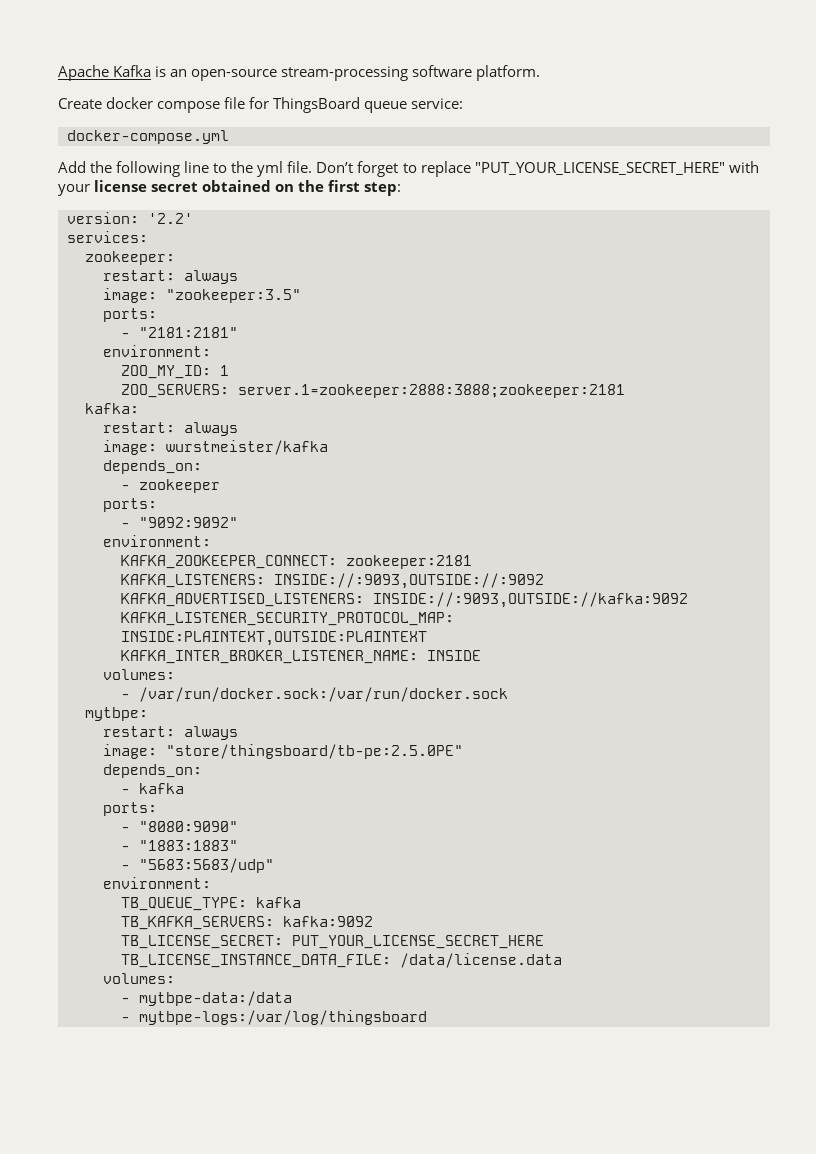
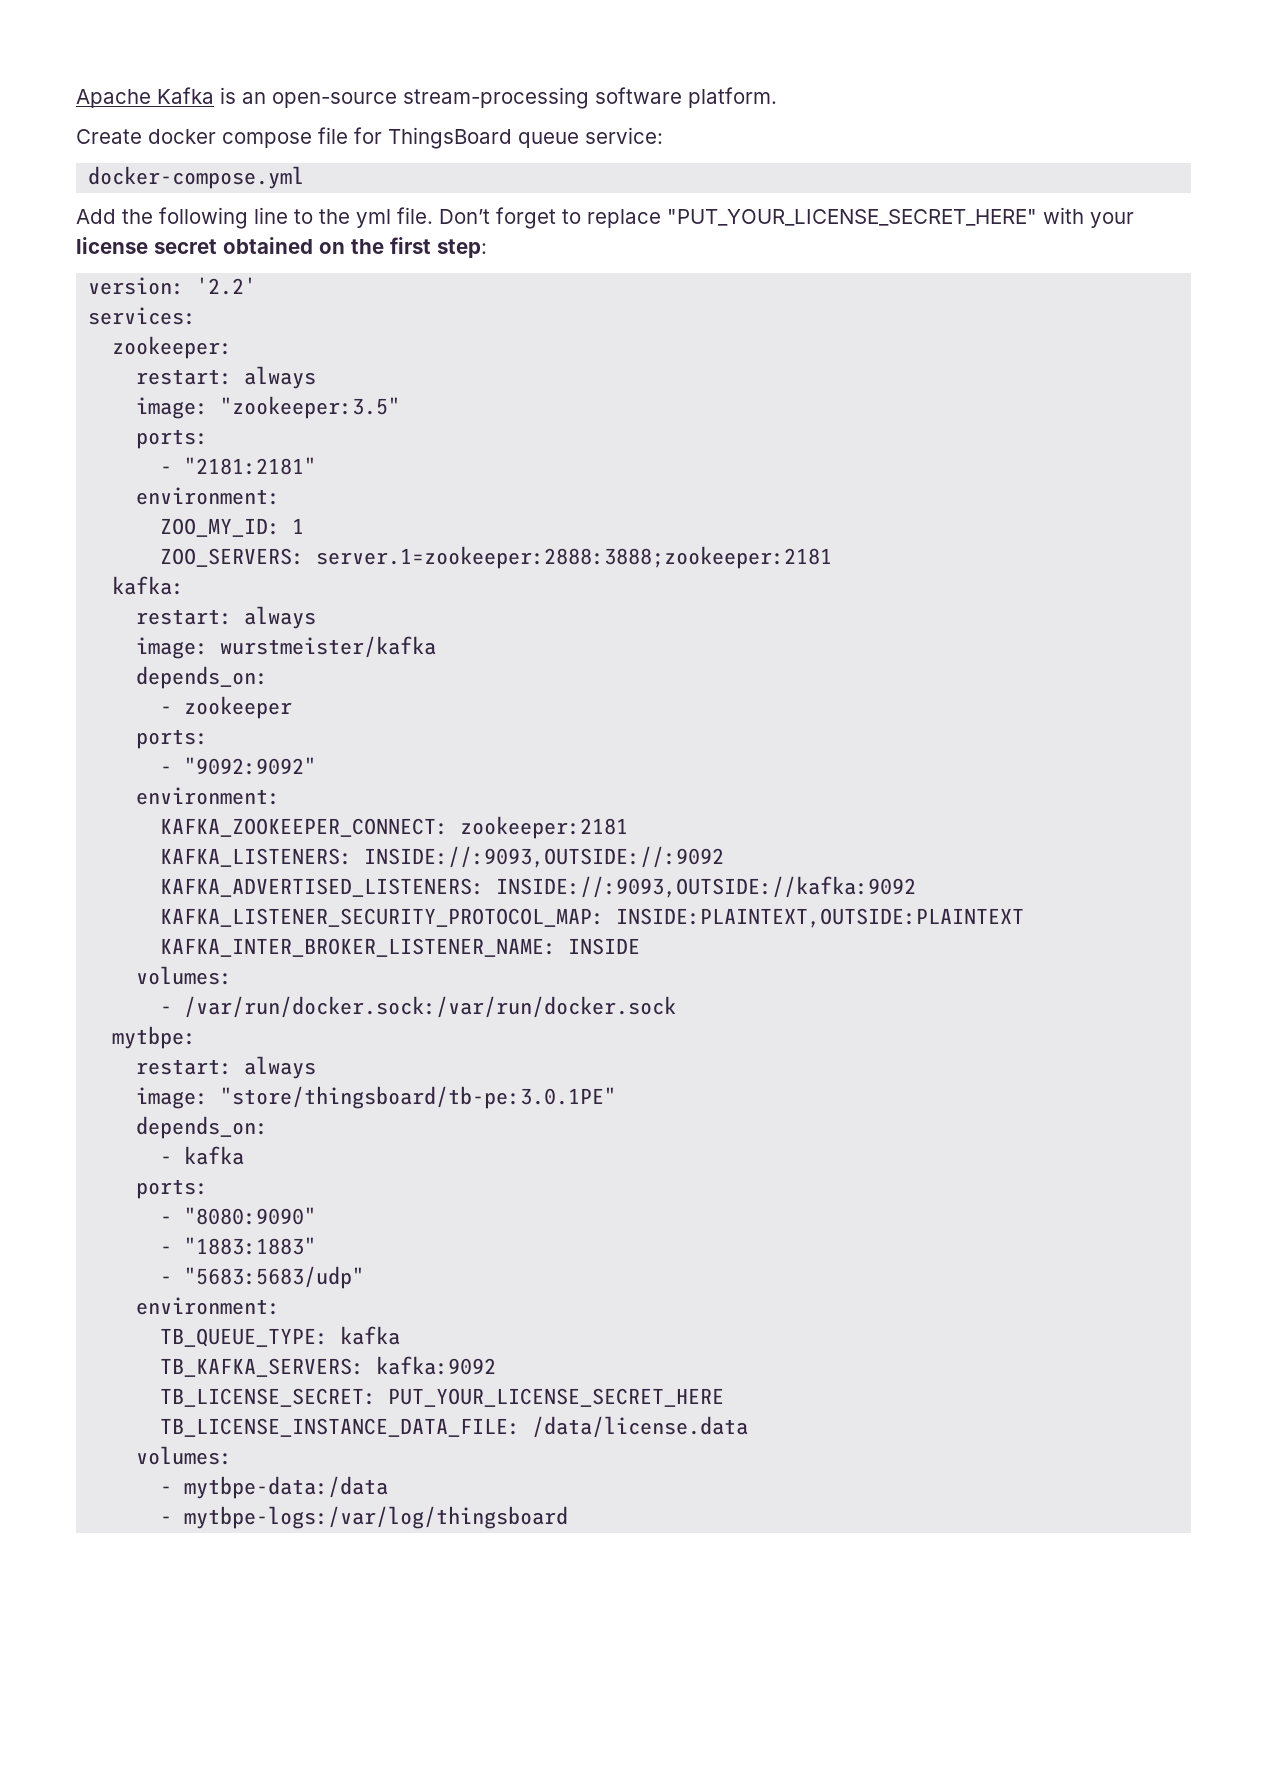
[166,744,463,759] "store/thingsboard/tb-pe:2.5.0PE" -> [220,1086,617,1109] "store/thingsboard/tb-pe:3.0.1PE"

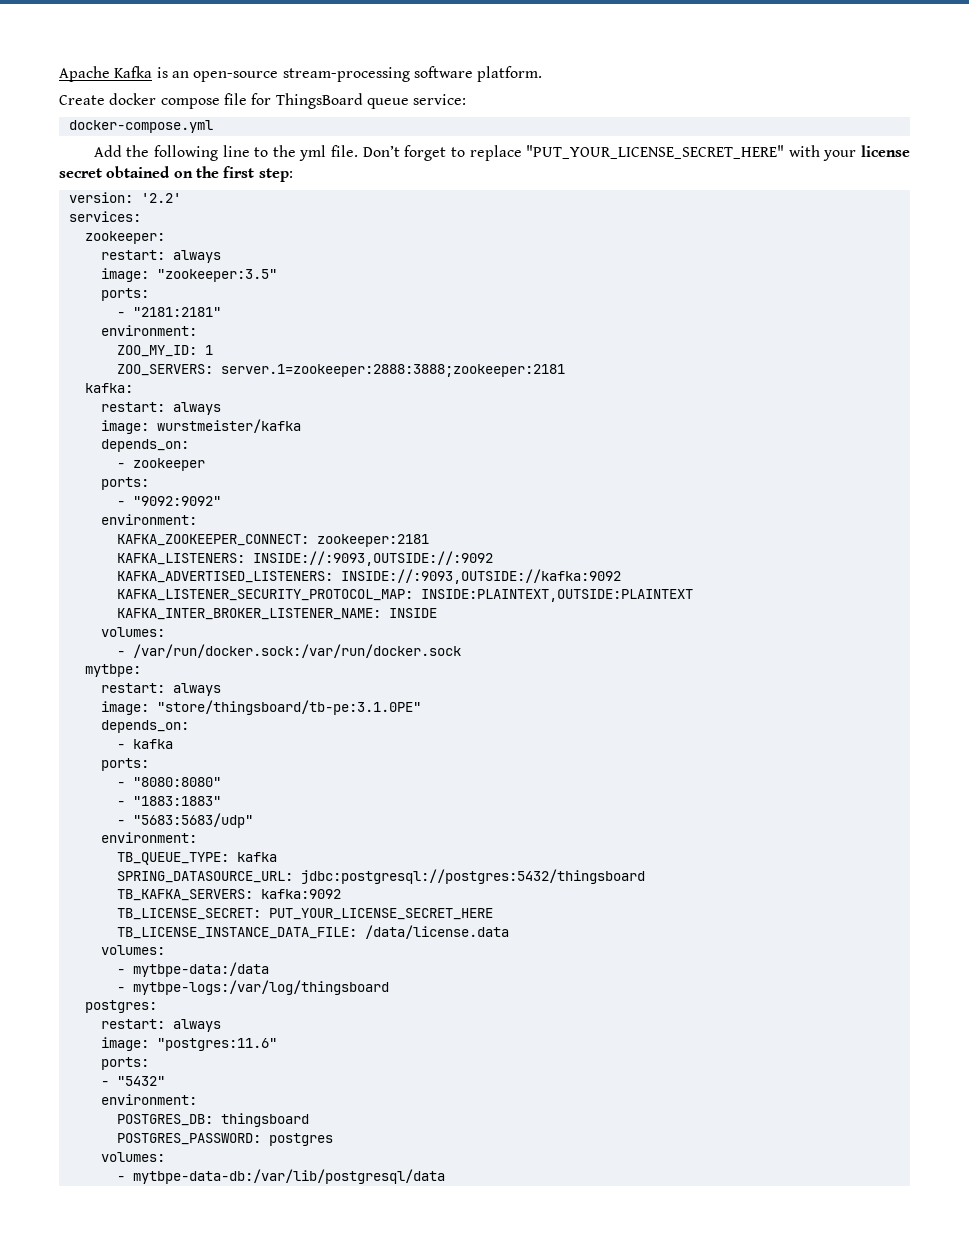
[220,1086,617,1109] "store/thingsboard/tb-pe:3.0.1PE" -> [156,700,421,715] "store/thingsboard/tb-pe:3.1.0PE"
[184,1207,317,1225] "8080:9090" -> [132,777,221,787] "8080:8080"
(401, 1335) none -> [116,869,645,884] // SPRING_DATASOURCE_URL: jdbc:postgresql://postgres:5432/thingsboard
(569, 1517) none -> [84,1000,157,1013] [100,1019,221,1032] [100,1037,277,1051] [100,1057,149,1070] [100,1076,165,1086] [100,1094,197,1105] [116,1113,309,1127] [116,1133,333,1146] [100,1152,165,1162] [116,1169,445,1184] // postgres: // restart: always // image: "postgres:11.6" // ports: // - "5432" // environment: // POSTGRES_DB: thingsboard // POSTGRES_PASSWORD: postgres // volumes: // - mytbpe-data-db:/var/lib/postgresql/data

